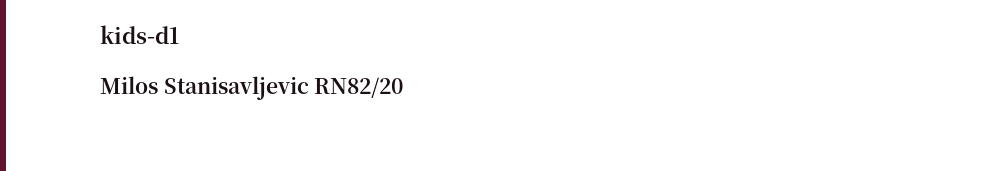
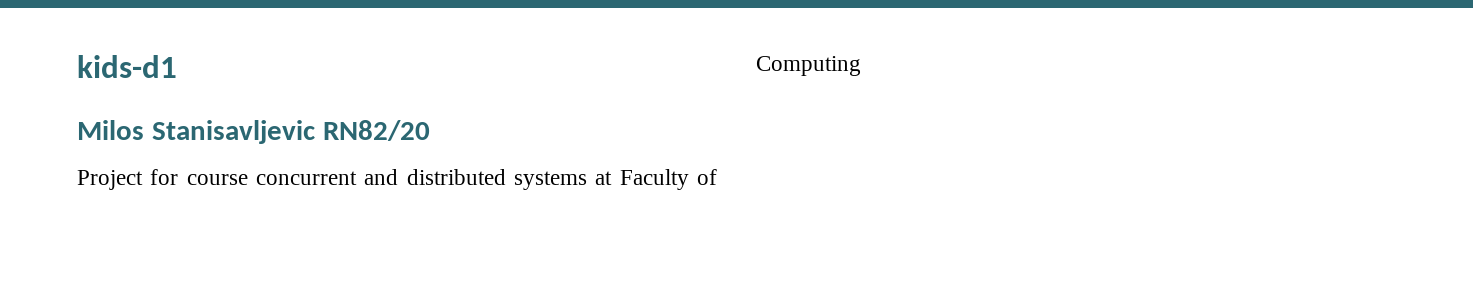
(404, 87) none -> [77,169,717,190] [756,56,861,76] // Project for course concurrent and distributed systems at Faculty of Computing

